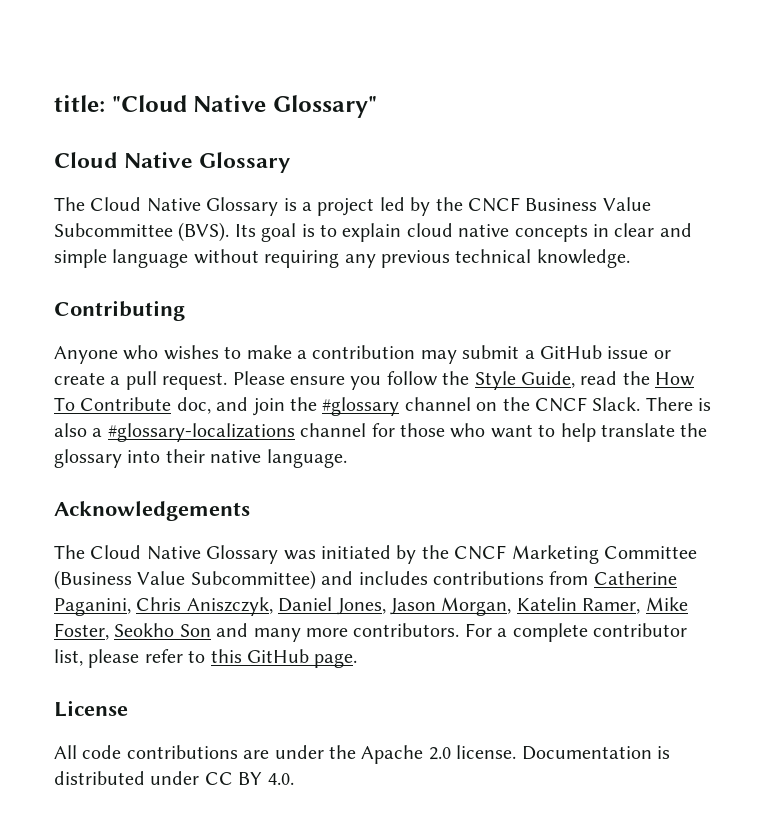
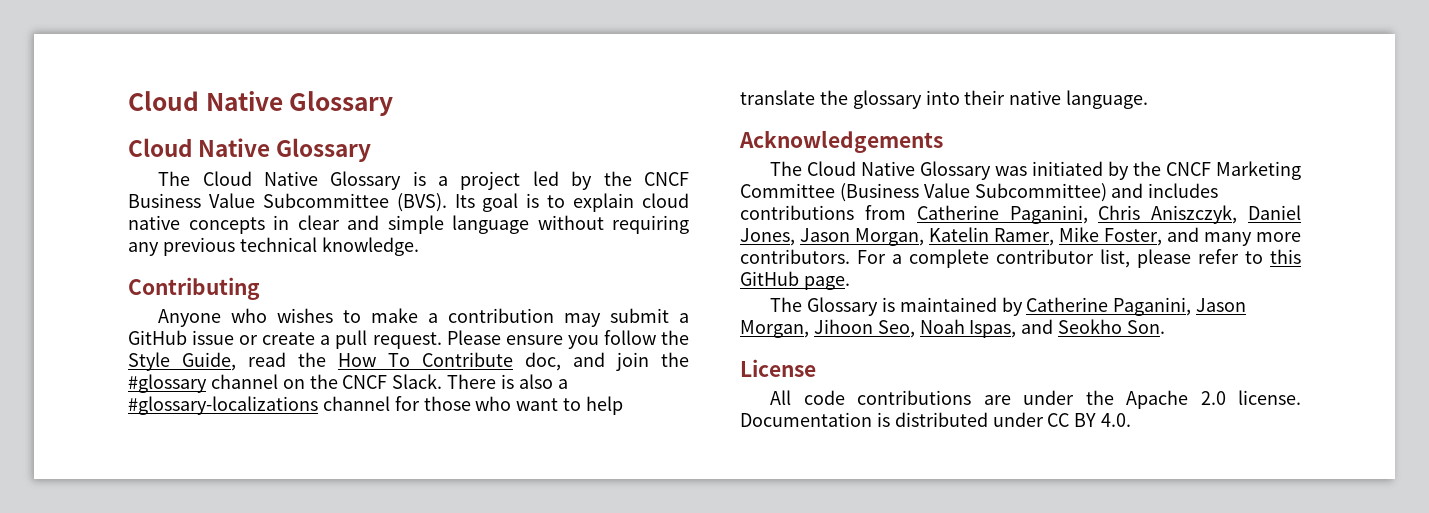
[54,95,377,118] title: "Cloud Native Glossary" -> [128,91,394,116] Cloud Native Glossary
[114,623,211,637] Seokho Son -> (1162, 237) none
(358, 660) none -> [770,297,1247,316] [740,319,1166,338] // The Glossary is maintained by Catherine Paganini, Jason Morgan, Jihoon Seo, Noah Ispas, and Seokho Son.

